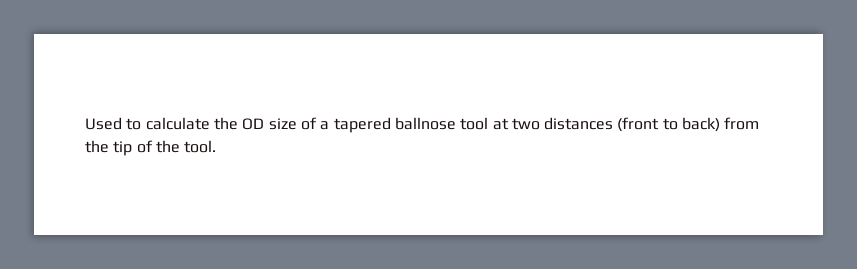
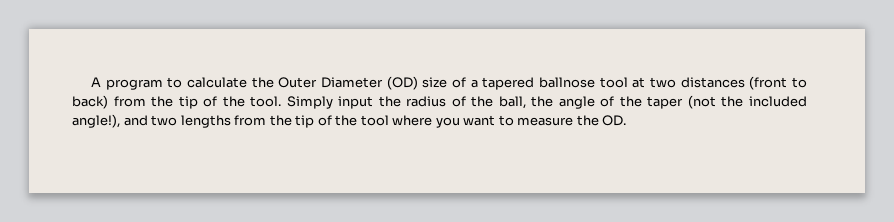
[85,117,122,130] Used -> [90,77,163,90] A program
[242,118,265,130] OD -> [278,76,418,90] Outer Diameter (OD)
(217, 146) none -> [286,95,807,109] [72,114,627,128] Simply input the radius of the ball, the angle of the taper (not the included angle!), and two lengths from the tip of the tool where you want to measure the OD.

